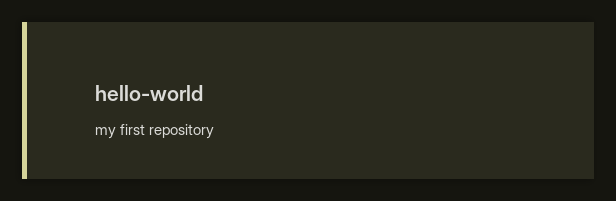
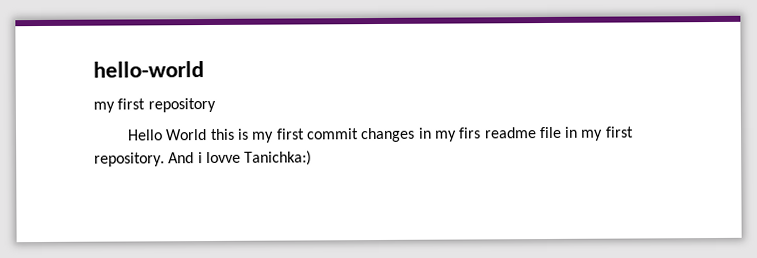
(215, 131) none -> [126,126,634,143] [94,150,313,167] // Hello World this is my first commit changes in my firs readme file in my first repository. And i lovve Tanichka:)

